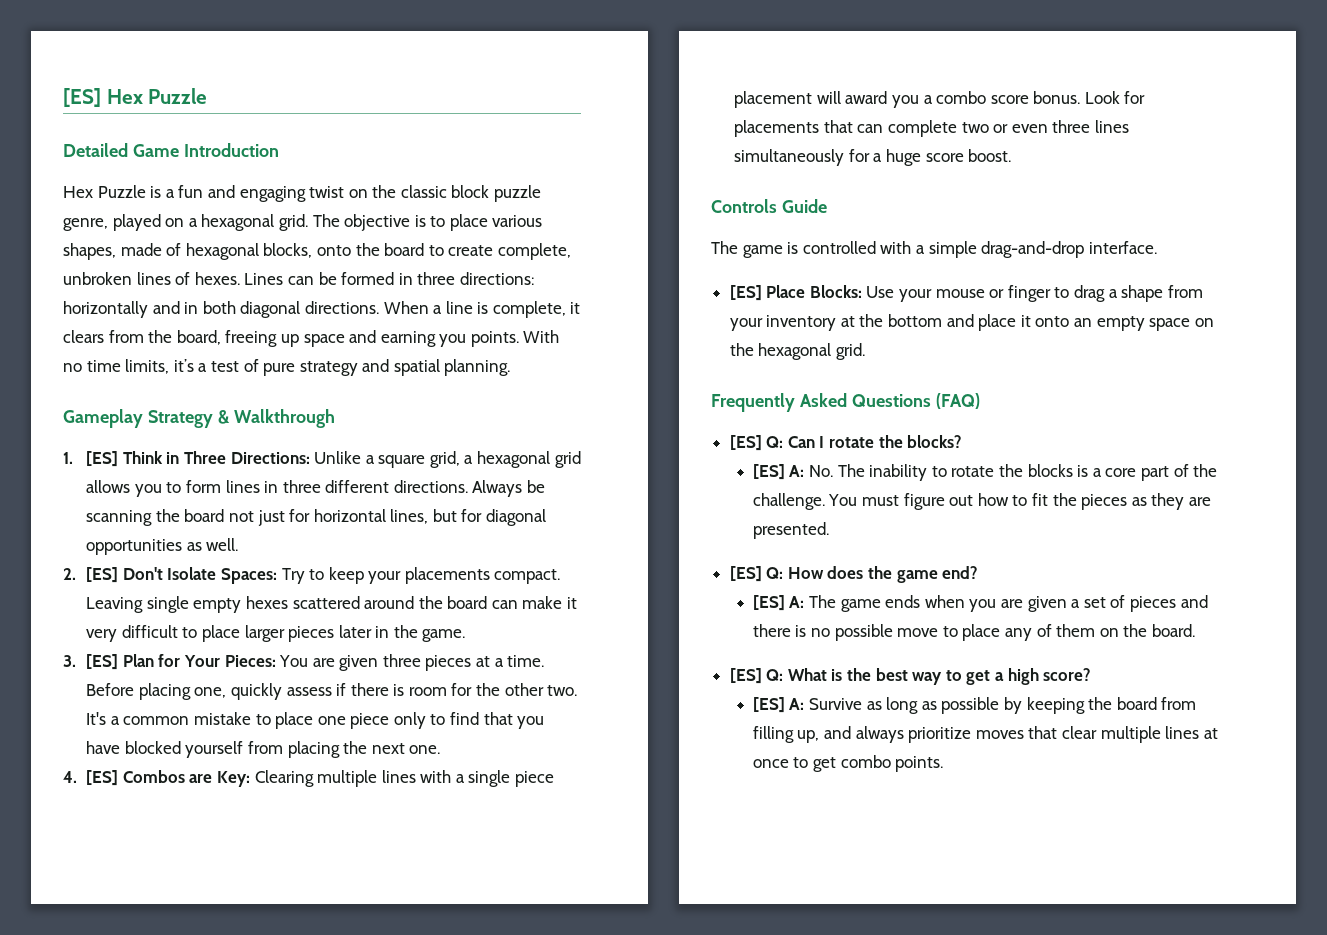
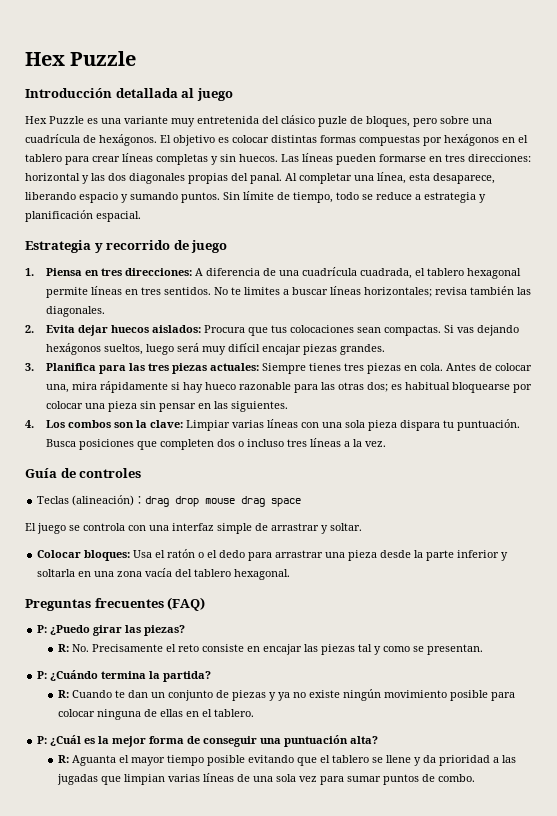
[63,88,101,107] [ES] -> (25, 59) none
[63,143,279,157] [63,185,542,202] [63,214,543,231] [63,243,571,260] [63,272,534,285] [63,301,581,318] [63,330,560,347] [63,359,511,376] [63,409,335,428] [63,451,581,468] [86,480,546,497] [86,509,547,526] [86,538,239,555] [63,567,561,584] [86,596,578,613] [86,625,466,642] [63,654,545,671] [86,683,578,700] [86,712,545,729] [86,741,441,758] [63,770,555,787] [734,91,1146,108] [734,120,1129,137] [734,149,1012,166] [711,199,827,213] [711,241,1157,258] [729,285,1203,302] [729,314,1214,331] [729,343,865,360] [711,393,980,412] [729,435,963,451] [752,464,1218,481] [752,493,1211,510] [752,522,829,539] [729,566,979,583] [752,595,1208,612] [752,624,1195,641] [729,668,1092,685] [752,697,1197,714] [752,726,1218,743] [752,755,944,772] Detailed Game Introduction // Hex Puzzle is a fun and engaging twist on the classic block puzzle genre, played on a hexagonal grid. The objective is to place various shapes, made of hexagonal blocks, onto the board to create complete, unbroken lines of hexes. Lines can be formed in three directions: horizontally and in both diagonal directions. When a line is complete, it clears from the board, freeing up space and earning you points. With no time limits, it’s a test of pure strategy and spatial planning. // Gameplay Strategy & Walkthrough // 1. [ES] Think in Three Directions: Unlike a square grid, a hexagonal grid allows you to form lines in three different directions. Always be scanning the board not just for horizontal lines, but for diagonal opportunities as well. // 2. [ES] Don't Isolate Spaces: Try to keep your placements compact. Leaving single empty hexes scattered around the board can make it very difficult to place larger pieces later in the game. // 3. [ES] Plan for Your Pieces: You are given three pieces at a time. Before placing one, quickly assess if there is room for the other two. It's a common mistake to place one piece only to find that you have blocked yourself from placing the next one. // 4. [ES] Combos are Key: Clearing multiple lines with a single piece placement will award you a combo score bonus. Look for placements that can complete two or even three lines simultaneously for a huge score boost. // Controls Guide // The game is controlled with a simple drag-and-drop interface. // [ES] Place Blocks: Use your mouse or finger to drag a shape from your inventory at the bottom and place it onto an empty space on the hexagonal grid. // Frequently Asked Questions (FAQ) // [ES] Q: Can I rotate the blocks? // [ES] A: No. The inability to rotate the blocks is a core part of the challenge. You must figure out how to fit the pieces as they are presented. // [ES] Q: How does the game end? // [ES] A: The game ends when you are given a set of pieces and there is no possible move to place any of them on the board. // [ES] Q: What is the best way to get a high score? // [ES] A: Survive as long as possible by keeping the board from filling up, and always prioritize moves that clear multiple lines at once to get combo points. -> [25,88,233,101] [25,115,492,127] [25,134,528,146] [25,153,531,165] [25,172,495,184] [25,191,486,203] [25,210,141,222] [25,240,228,253] [25,267,521,279] [45,286,531,298] [45,306,105,317] [25,325,519,336] [45,343,385,355] [25,363,532,374] [45,381,532,393] [45,401,288,412] [25,419,520,431] [45,438,386,450] [25,468,142,478] [37,495,302,507] [25,523,362,534] [37,549,509,561] [37,568,291,580] [25,597,206,611] [37,625,186,636] [57,644,483,655] [37,670,212,682] [57,689,515,701] [57,709,254,720] [37,735,379,747] [57,755,516,766] [56,773,475,785] Introducción detallada al juego // Hex Puzzle es una variante muy entretenida del clásico puzle de bloques, pero sobre una cuadrícula de hexágonos. El objetivo es colocar distintas formas compuestas por hexágonos en el tablero para crear líneas completas y sin huecos. Las líneas pueden formarse en tres direcciones: horizontal y las dos diagonales propias del panal. Al completar una línea, esta desaparece, liberando espacio y sumando puntos. Sin límite de tiempo, todo se reduce a estrategia y planificación espacial. // Estrategia y recorrido de juego // 1. Piensa en tres direcciones: A diferencia de una cuadrícula cuadrada, el tablero hexagonal permite líneas en tres sentidos. No te limites a buscar líneas horizontales; revisa también las diagonales. // 2. Evita dejar huecos aislados: Procura que tus colocaciones sean compactas. Si vas dejando hexágonos sueltos, luego será muy difícil encajar piezas grandes. // 3. Planifica para las tres piezas actuales: Siempre tienes tres piezas en cola. Antes de colocar una, mira rápidamente si hay hueco razonable para las otras dos; es habitual bloquearse por colocar una pieza sin pensar en las siguientes. // 4. Los combos son la clave: Limpiar varias líneas con una sola pieza dispara tu puntuación. Busca posiciones que completen dos o incluso tres líneas a la vez. // Guía de controles // Teclas (alineación)：drag drop mouse drag space // El juego se controla con una interfaz simple de arrastrar y soltar. // Colocar bloques: Usa el ratón o el dedo para arrastrar una pieza desde la parte inferior y soltarla en una zona vacía del tablero hexagonal. // Preguntas frecuentes (FAQ) // P: ¿Puedo girar las piezas? // R: No. Precisamente el reto consiste en encajar las piezas tal y como se presentan. // P: ¿Cuándo termina la partida? // R: Cuando te dan un conjunto de piezas y ya no existe ningún movimiento posible para colocar ninguna de ellas en el tablero. // P: ¿Cuál es la mejor forma de conseguir una puntuación alta? // R: Aguanta el mayor tiempo posible evitando que el tablero se llene y da prioridad a las jugadas que limpian varias líneas de una sola vez para sumar puntos de combo.

